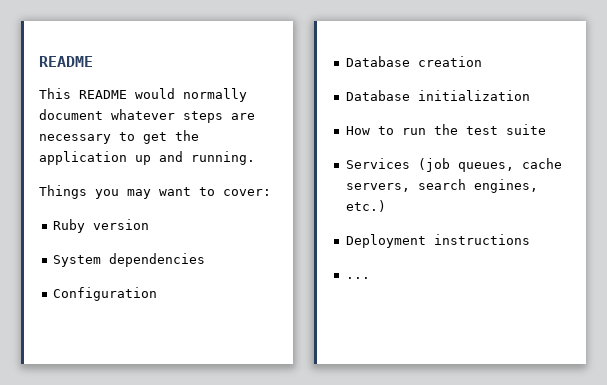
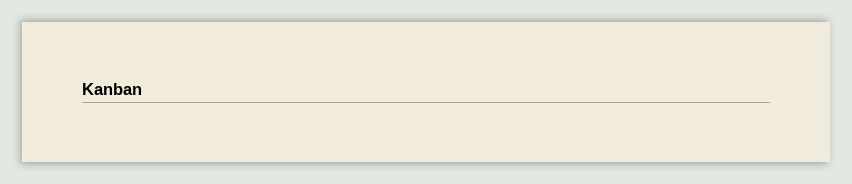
[39,56,93,67] [39,88,247,102] [39,109,255,123] [39,130,199,144] [39,151,255,165] [39,185,271,199] [52,219,149,233] [52,253,205,267] [52,287,157,301] [345,56,482,67] [345,90,530,101] [345,124,546,135] [345,158,562,172] [345,179,538,193] [345,200,386,212] [345,234,530,248] [345,277,370,279] README // This README would normally document whatever steps are necessary to get the application up and running. // Things you may want to cover: // Ruby version // System dependencies // Configuration // Database creation // Database initialization // How to run the test suite // Services (job queues, cache servers, search engines, etc.) // Deployment instructions // ... -> [82,83,142,95] Kanban

